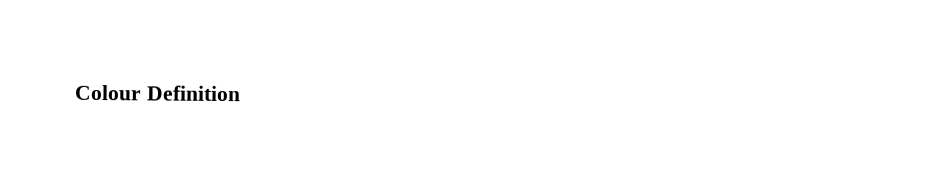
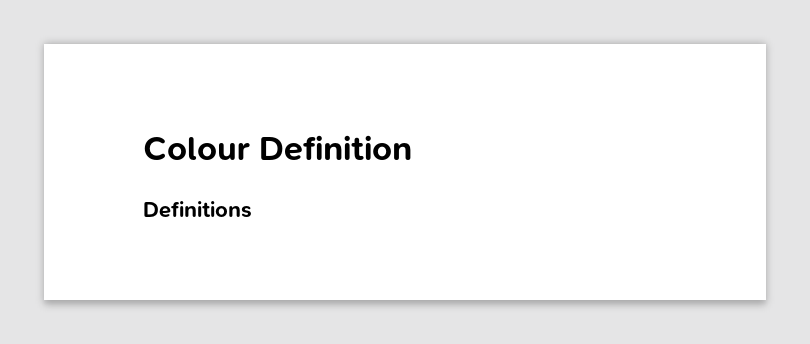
(241, 93) none -> [143,201,252,218] // Definitions

